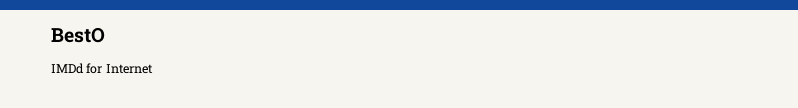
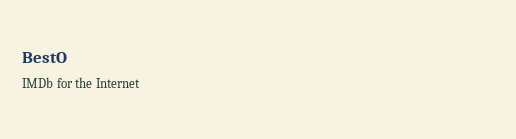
[51,63,103,74] IMDd for -> [22,77,93,88] IMDb for the

